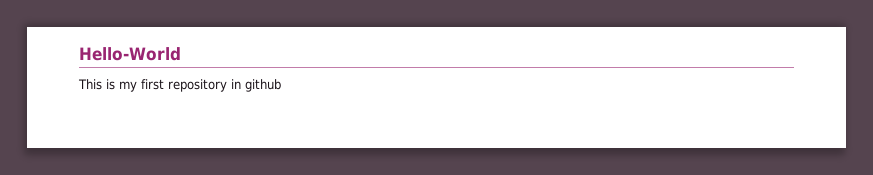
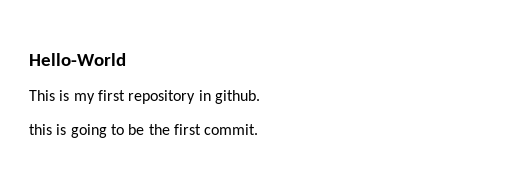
[245,79,281,92] github -> [214,90,260,104] [29,124,259,138] github. // this is going to be the first commit.

